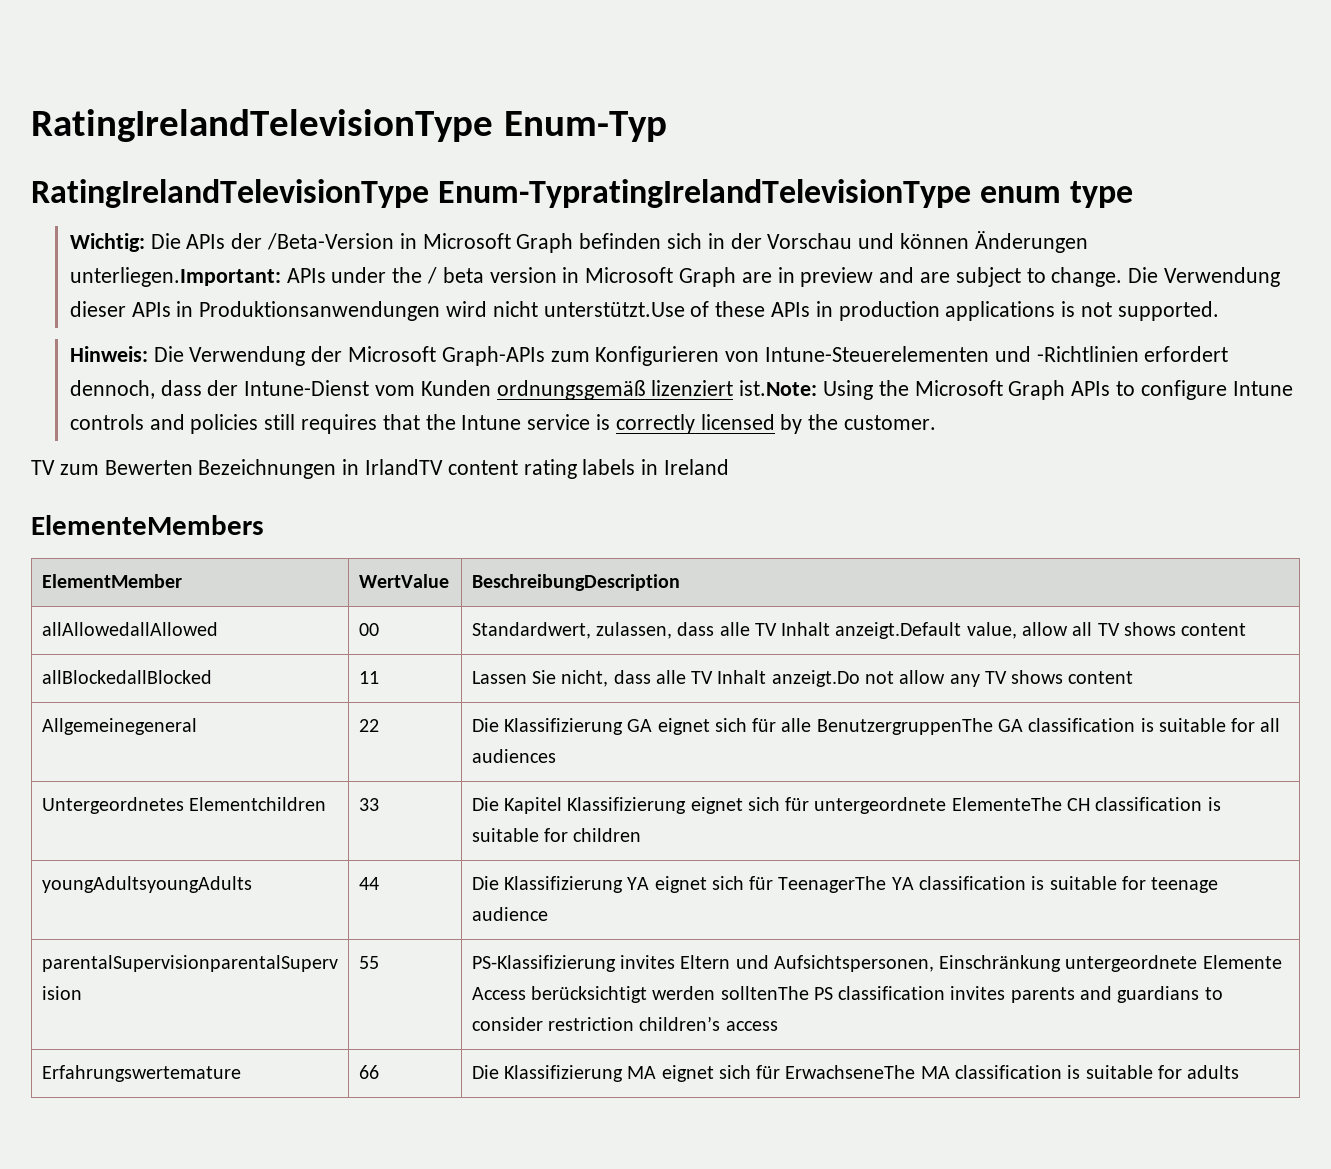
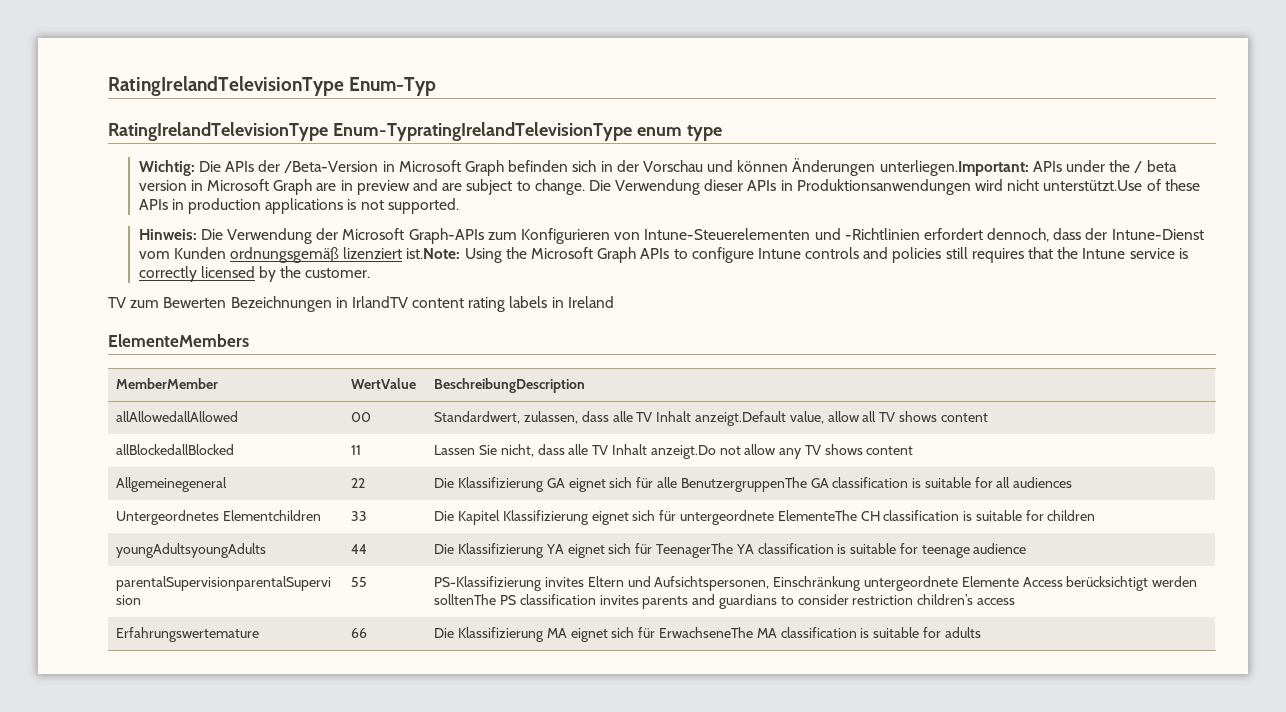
[41,574,182,588] ElementMember -> [116,378,219,389] MemberMember

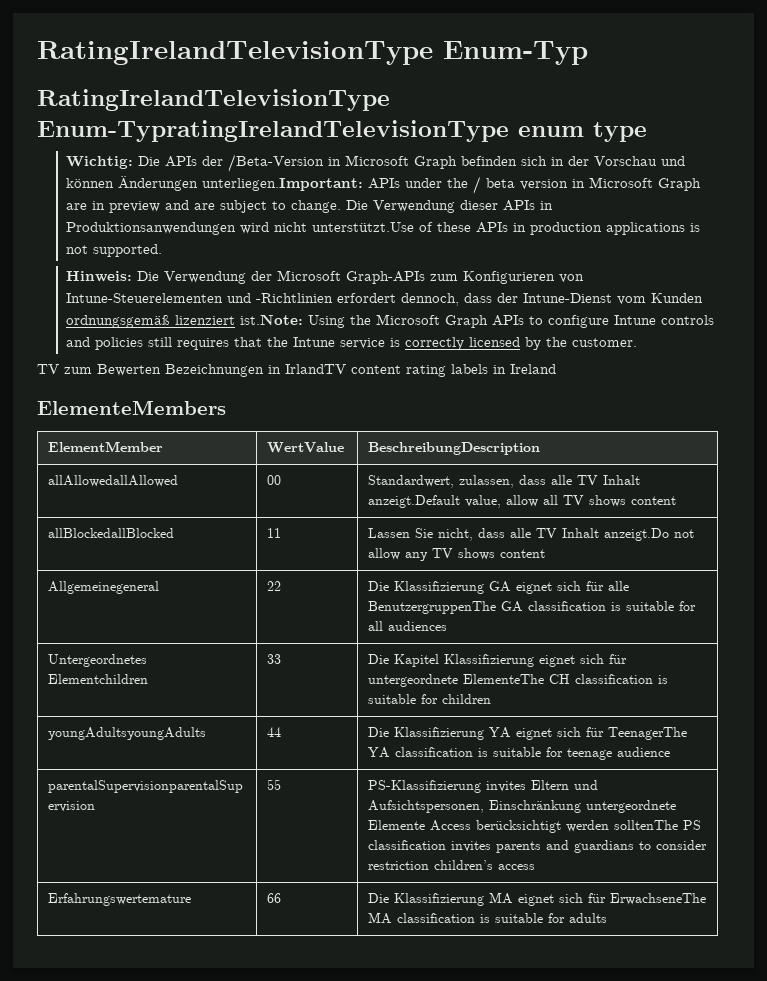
[116,378,219,389] MemberMember -> [48,441,164,452] ElementMember

